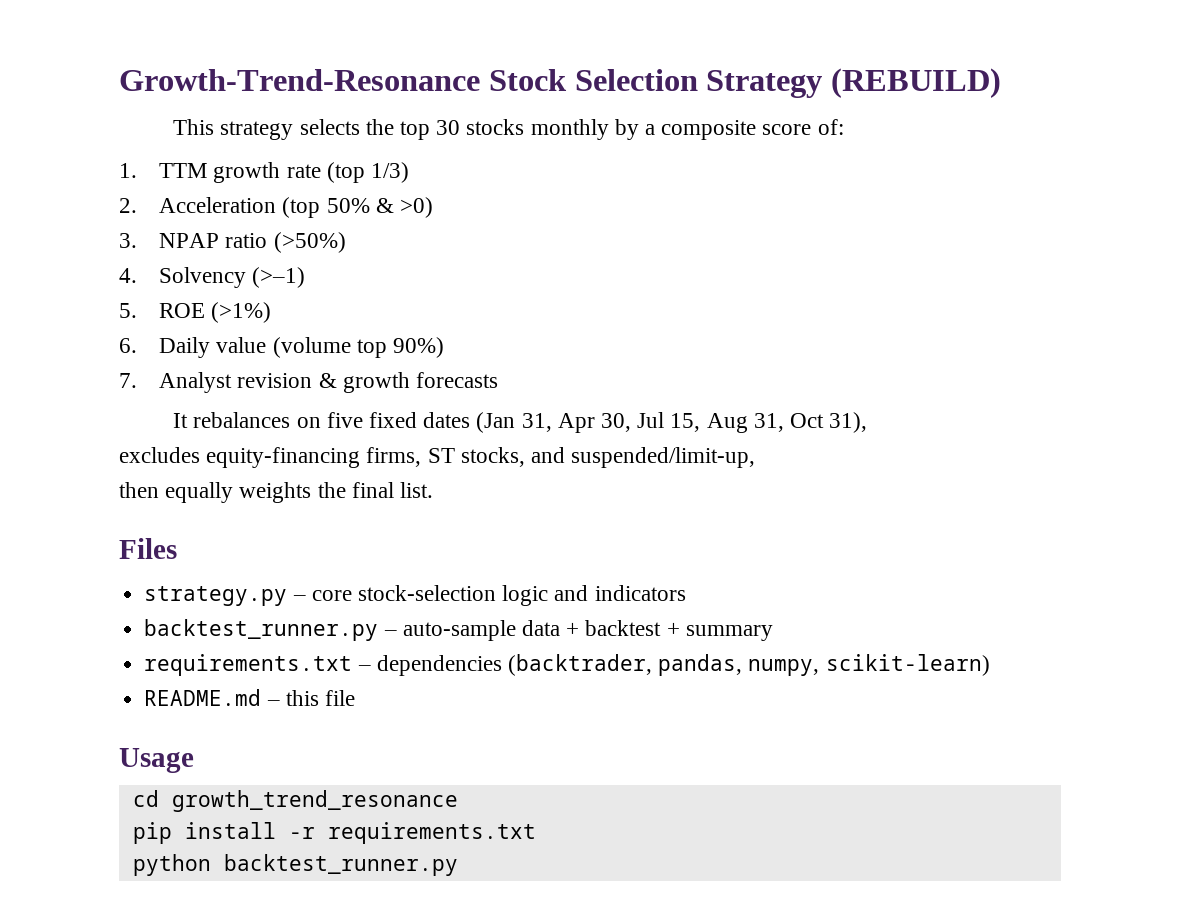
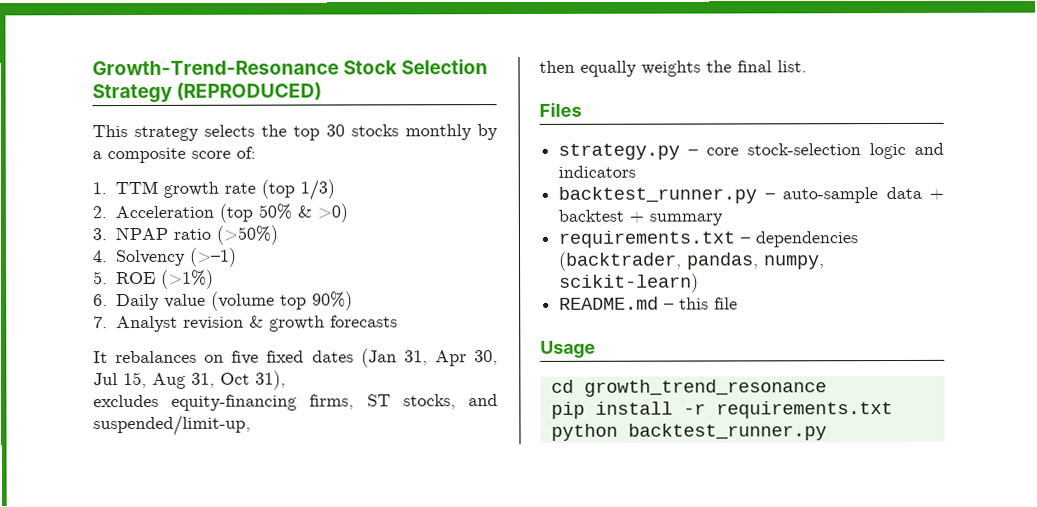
[831,68,1002,98] (REBUILD) -> [176,82,323,101] (REPRODUCED)

